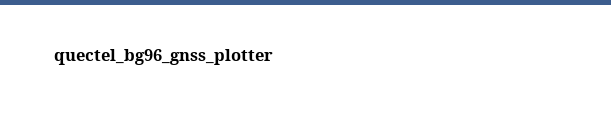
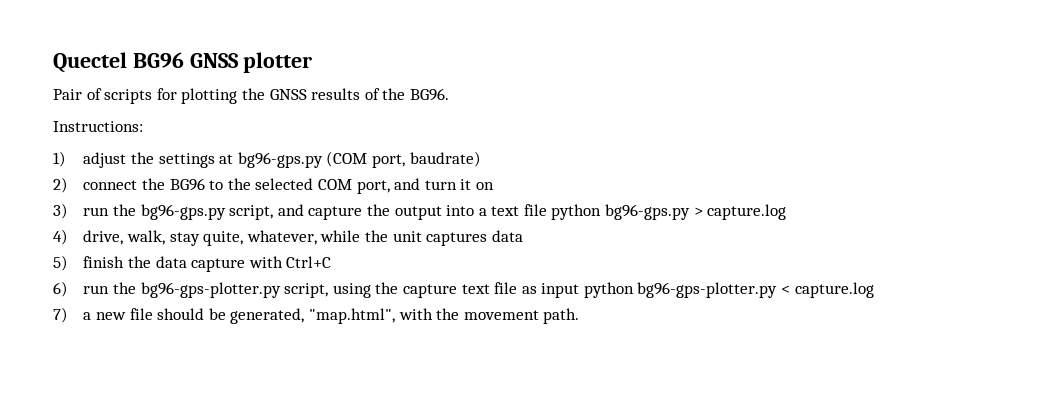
[54,49,273,65] quectel_bg96_gnss_plotter -> [53,52,313,73] [53,88,449,104] [53,121,143,132] [53,151,481,168] [53,177,494,194] [53,203,787,220] [53,229,523,246] [53,255,332,272] [53,281,874,298] [53,307,580,324] Quectel BG96 GNSS plotter // Pair of scripts for plotting the GNSS results of the BG96. // Instructions: // 1) adjust the settings at bg96-gps.py (COM port, baudrate) // 2) connect the BG96 to the selected COM port, and turn it on // 3) run the bg96-gps.py script, and capture the output into a text file python bg96-gps.py > capture.log // 4) drive, walk, stay quite, whatever, while the unit captures data // 5) finish the data capture with Ctrl+C // 6) run the bg96-gps-plotter.py script, using the capture text file as input python bg96-gps-plotter.py < capture.log // 7) a new file should be generated, "map.html", with the movement path.

